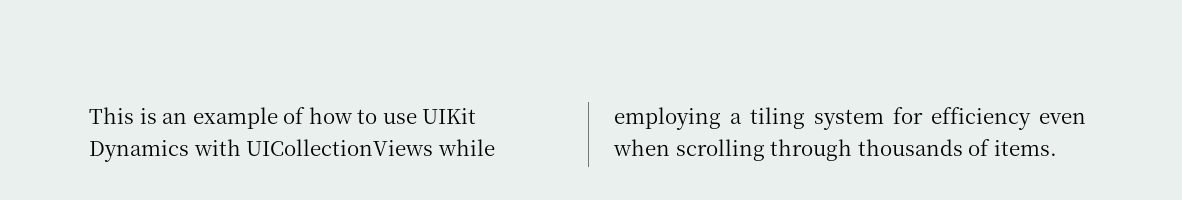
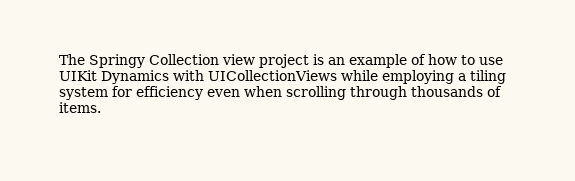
[89,107,134,124] This -> [59,54,309,68] The Springy Collection view project

